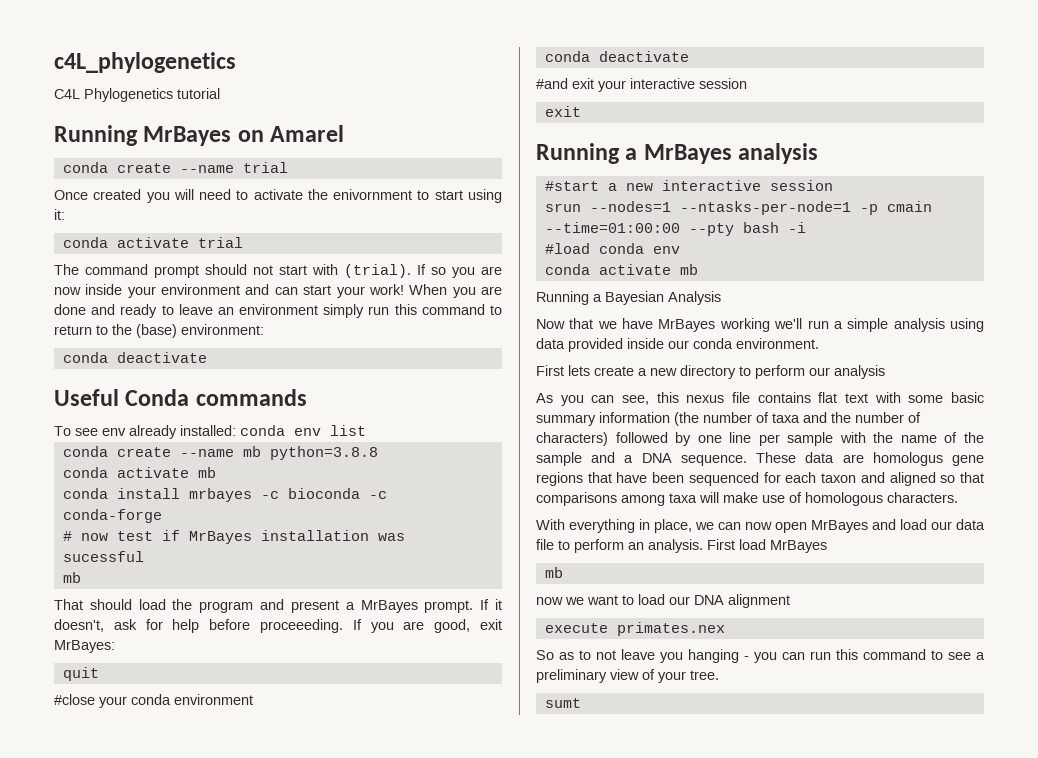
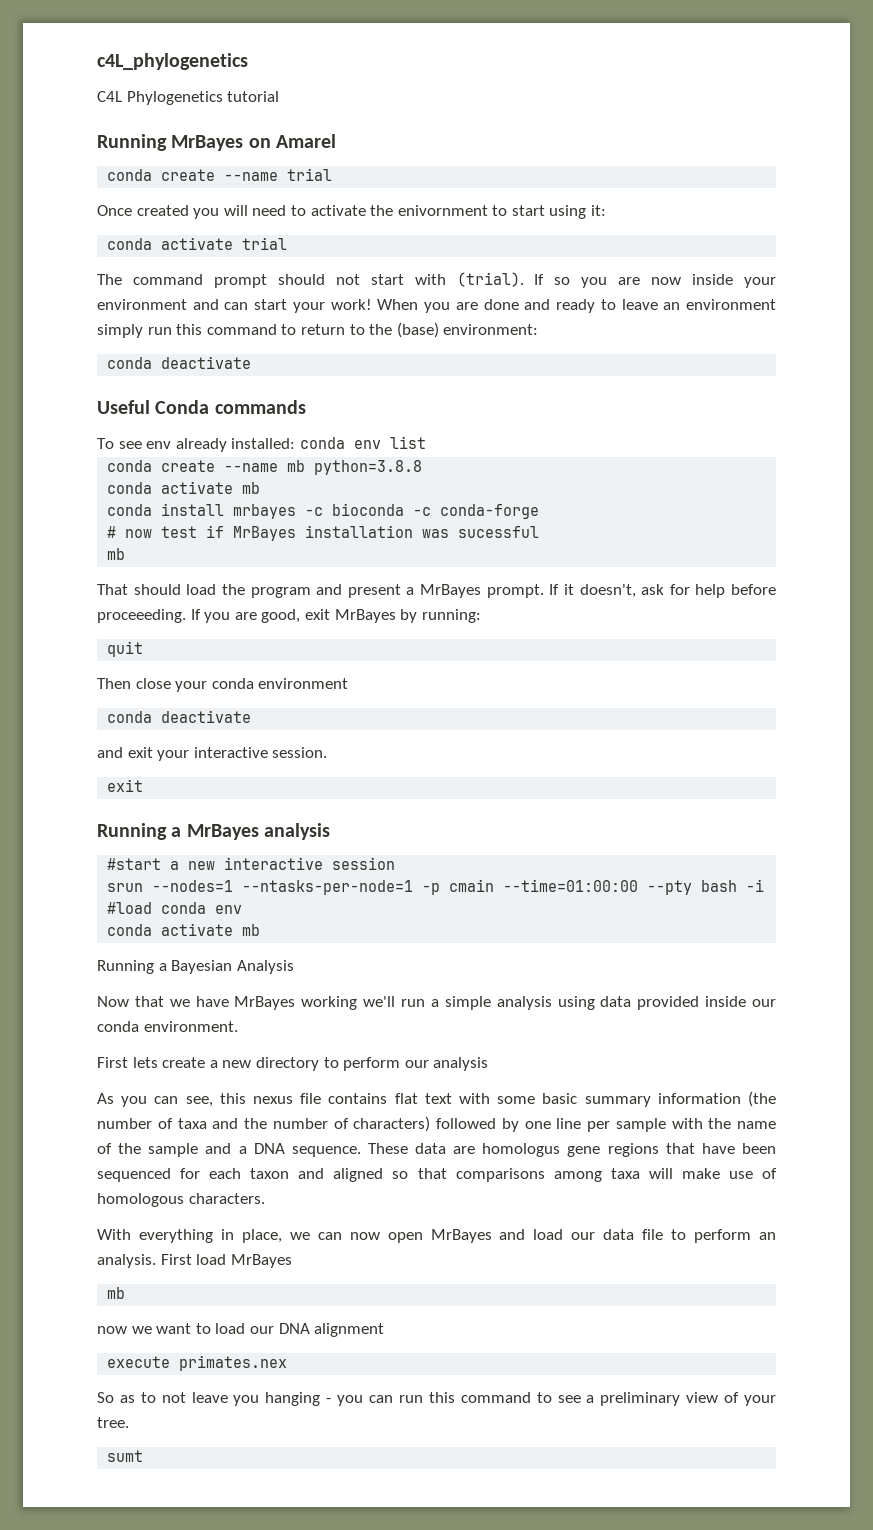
[54,640,115,653] MrBayes: -> [334,609,481,623] MrBayes by running:
[54,694,95,705] #close -> [97,678,171,689] Then close
[536,78,568,89] #and -> [97,747,123,758] and
[699,78,747,89] session -> [272,747,328,758] session.

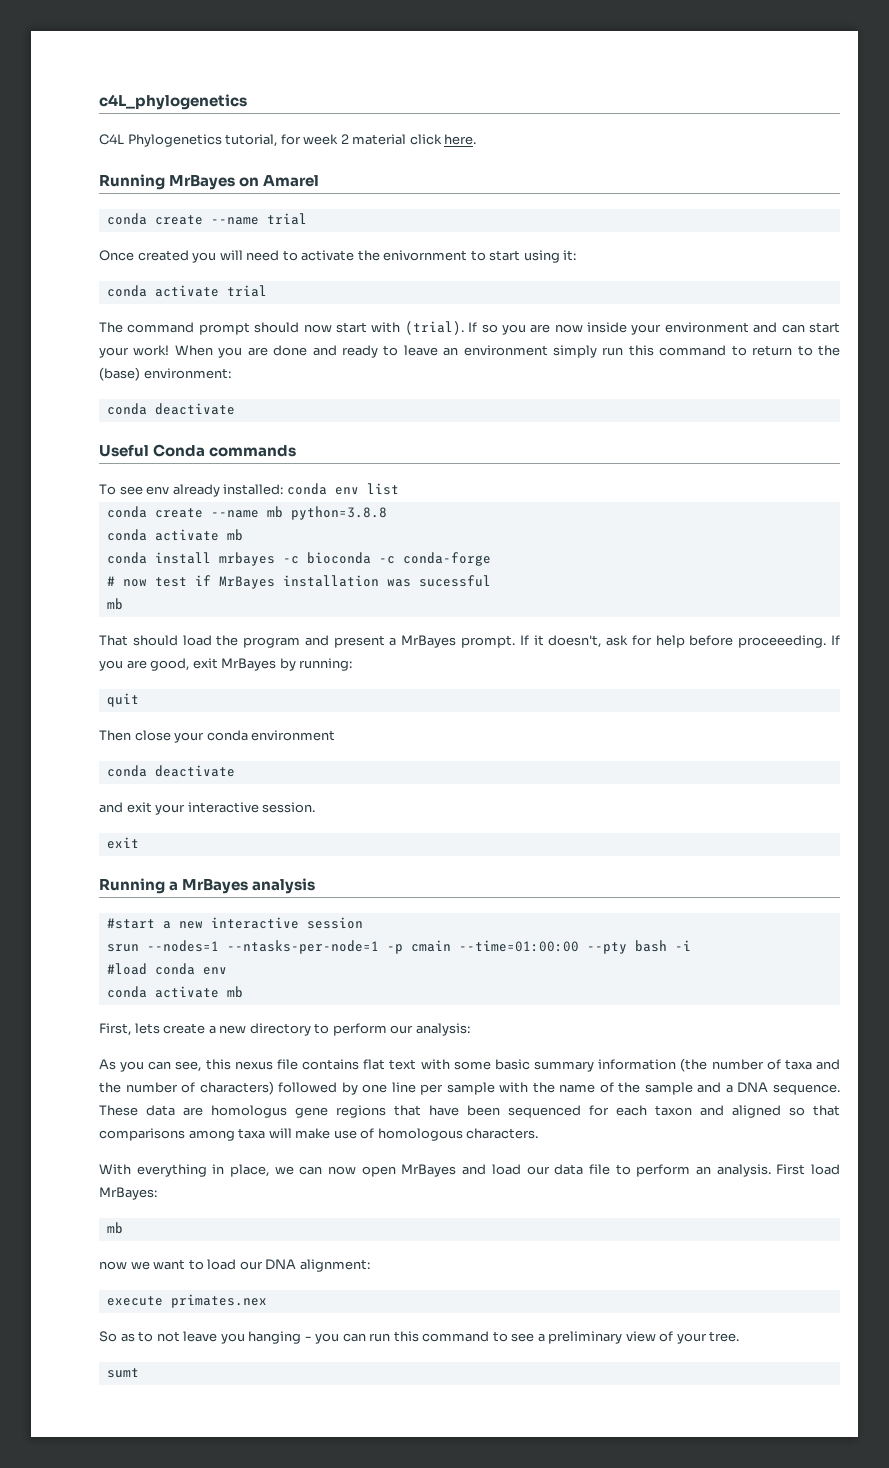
[227,91,280,102] tutorial -> [225,134,477,147] tutorial, for week 2 material click here.
[335,274,360,285] not -> [303,324,332,333] now
[97,960,294,974] [97,996,777,1010] [97,1021,238,1032] [97,1057,128,1068] Running a Bayesian Analysis // Now that we have MrBayes working we'll run a simple analysis using data provided inside our conda environment. // First -> [99,1023,131,1036] First,
[433,1057,489,1071] analysis -> [415,1023,470,1036] analysis:
[230,1254,292,1268] MrBayes -> [99,1187,157,1200] MrBayes:
[314,1323,385,1337] alignment -> [299,1259,370,1272] alignment:

